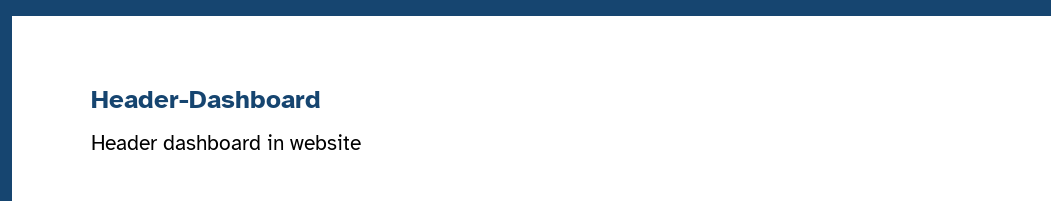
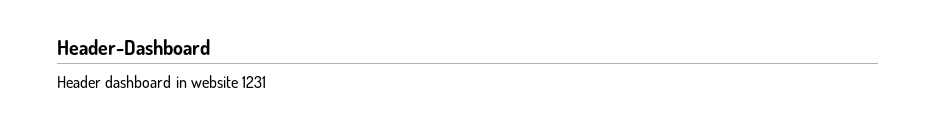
(361, 142) none -> [242,76,267,88] 1231

